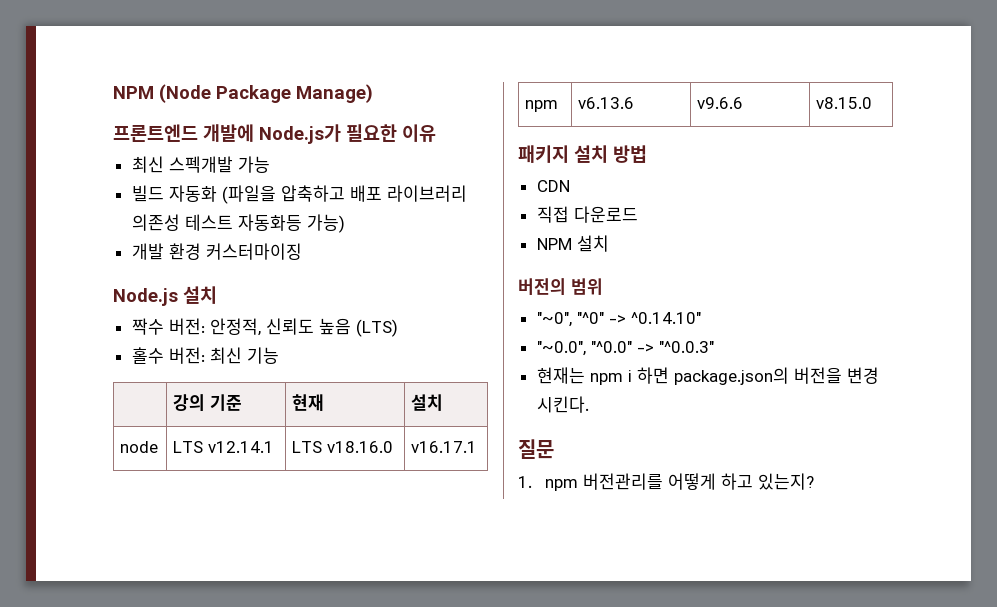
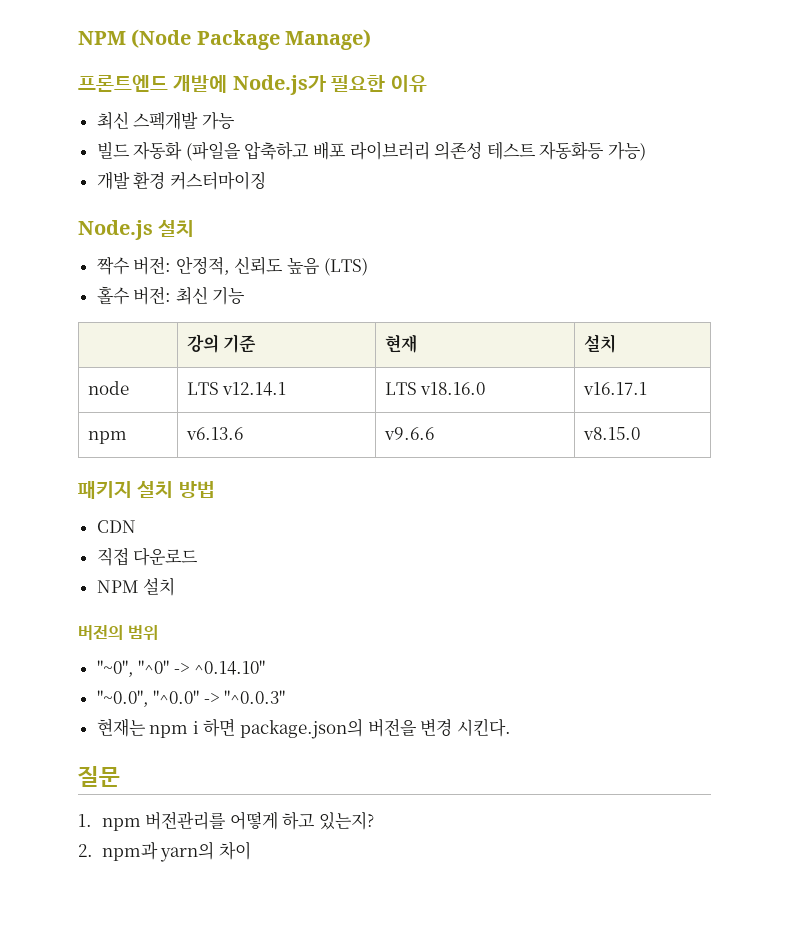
(815, 481) none -> [78,841,251,862] // 2. npm과 yarn의 차이

